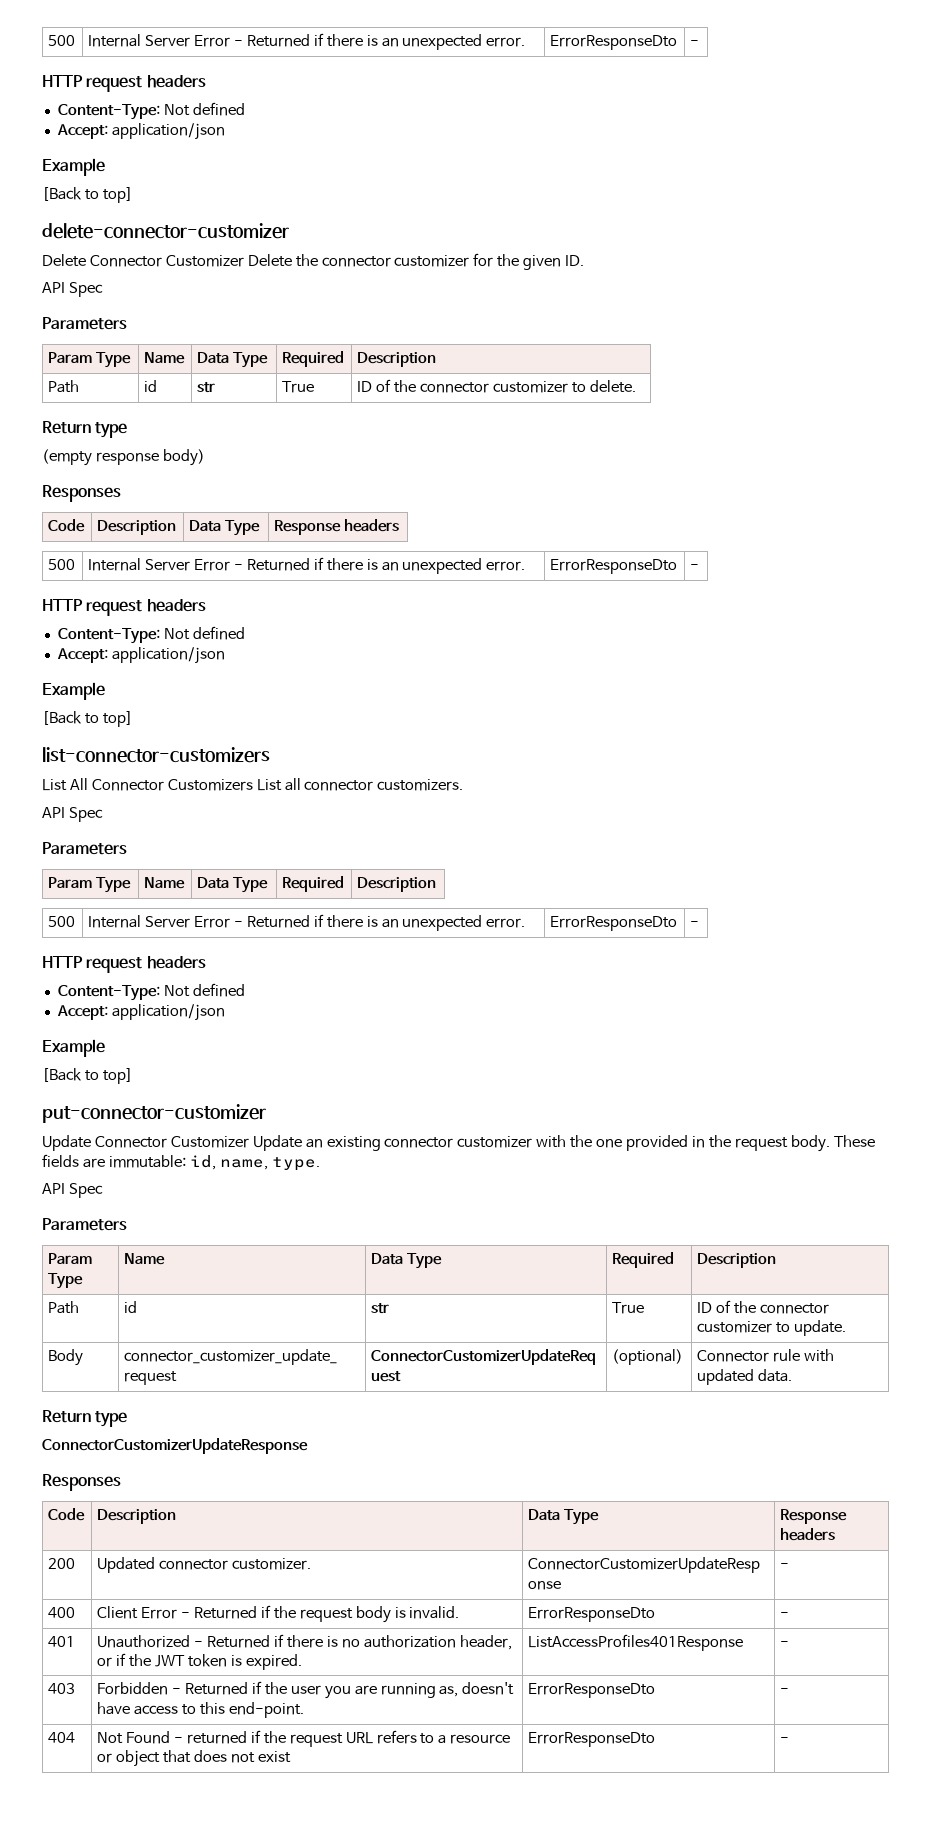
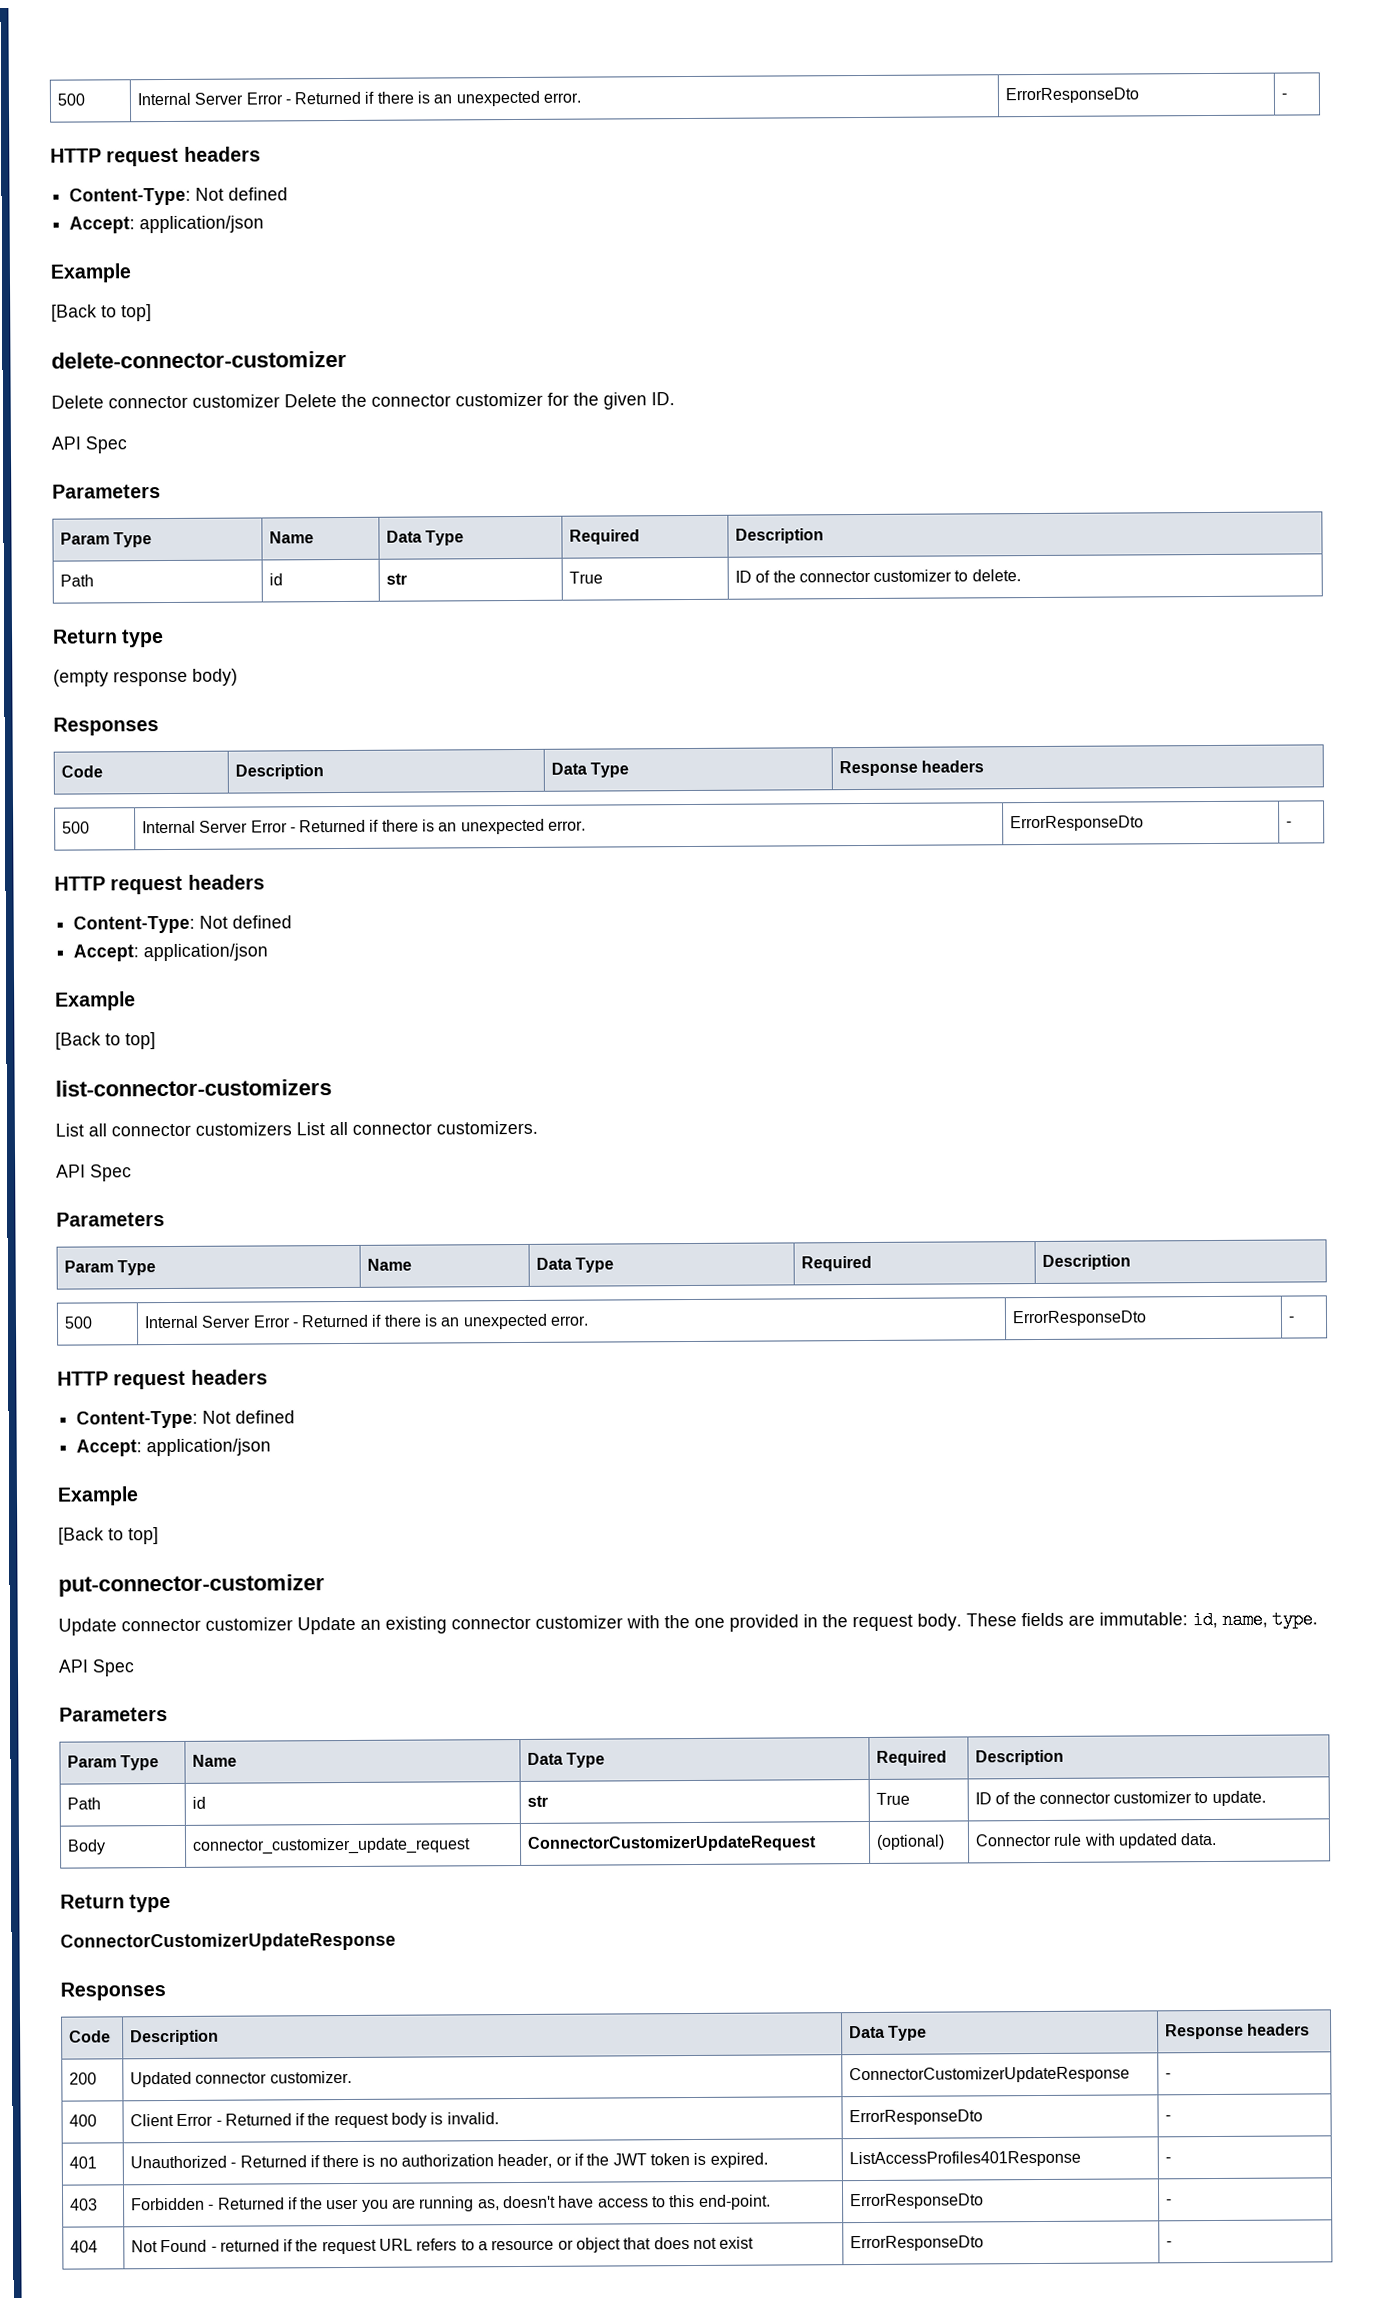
[89,255,244,267] Connector Customizer -> [108,394,280,409] connector customizer
[69,778,253,791] All Connector Customizers -> [88,1122,292,1137] all connector customizers
[94,1136,249,1148] Connector Customizer -> [121,1617,293,1632] connector customizer

